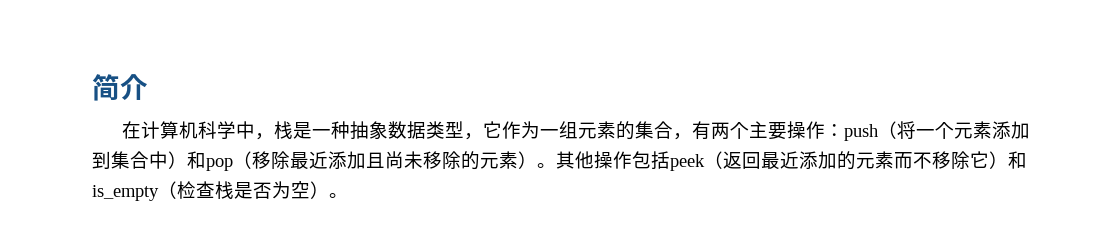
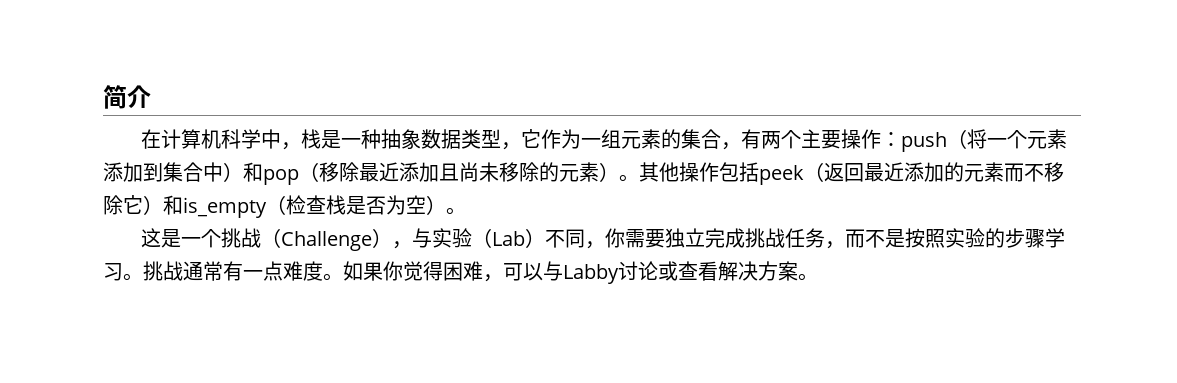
(348, 195) none -> [140,228,1065,251] [103,261,818,284] // 这是一个挑战（Challenge），与实验（Lab）不同，你需要独立完成挑战任务，而不是按照实验的步骤学习。挑战通常有一点难度。如果你觉得困难，可以与Labby讨论或查看解决方案。

